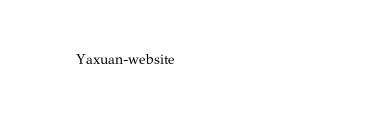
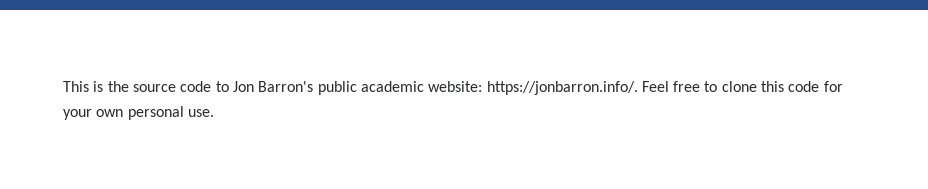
[76,54,175,64] Yaxuan-website -> [63,81,843,95] [63,106,214,120] This is the source code to Jon Barron's public academic website: https://jonbarron.info/. Feel free to clone this code for your own personal use.

